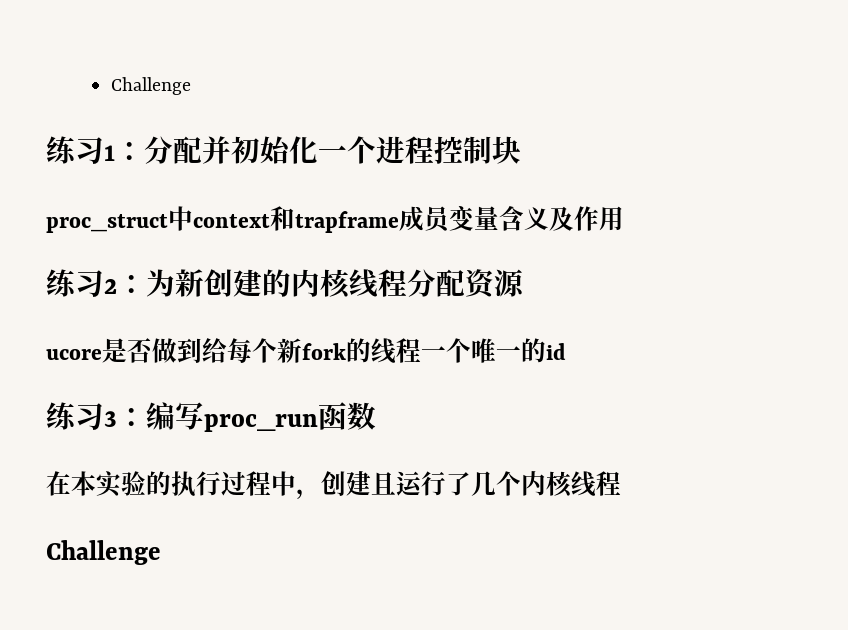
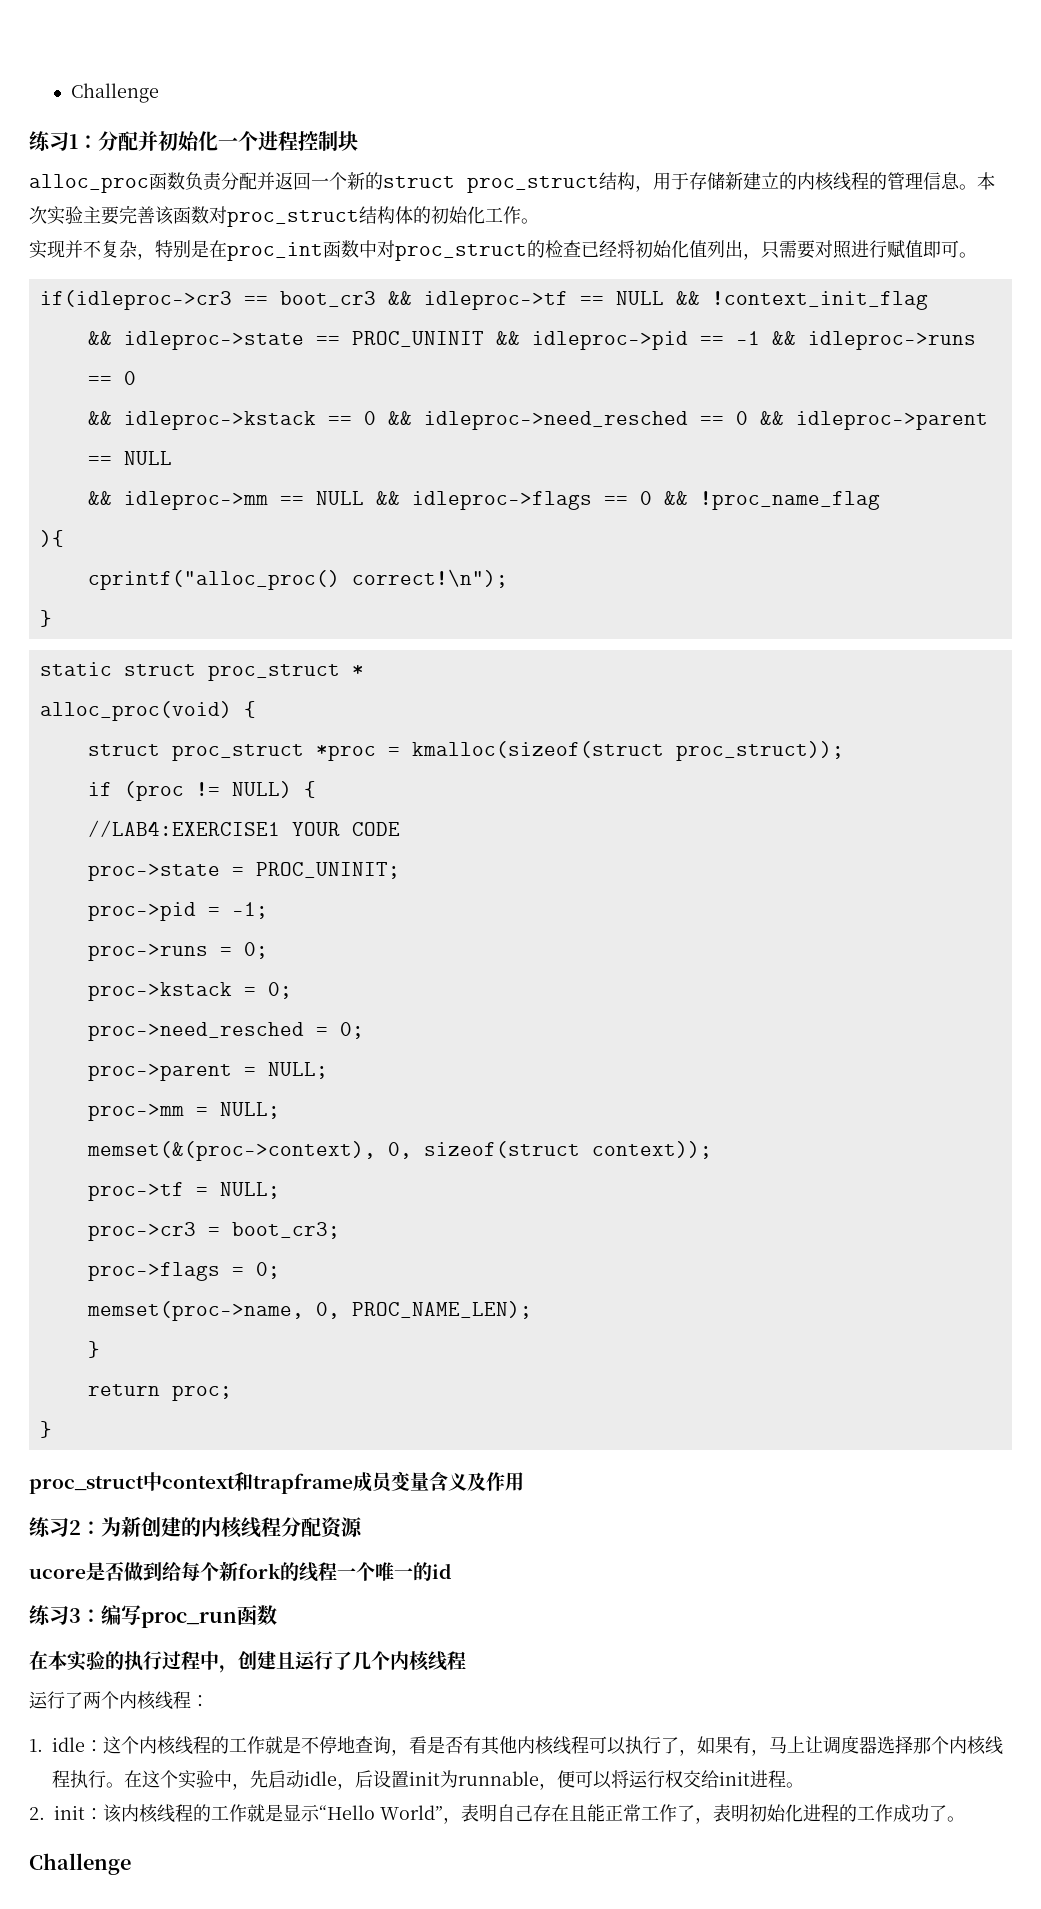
(521, 150) none -> [29,172,995,193] [29,205,539,227] [29,240,977,261] [39,290,928,310] [87,331,976,350] [87,371,136,385] [87,411,988,430] [87,451,172,465] [87,491,880,510] [39,530,64,547] [87,569,508,590] [39,610,52,627] [39,662,364,681] [39,701,256,721] [87,741,844,761] [87,781,316,801] [87,820,400,837] [87,862,400,881] [87,902,268,921] [87,942,268,961] [87,982,292,1001] [87,1022,364,1041] [87,1062,328,1081] [87,1102,280,1121] [86,1141,712,1161] [87,1182,280,1201] [87,1222,340,1241] [87,1262,280,1281] [86,1301,532,1321] [87,1341,100,1358] [87,1384,232,1401] [39,1421,52,1438] // alloc_proc函数负责分配并返回一个新的struct proc_struct结构，用于存储新建立的内核线程的管理信息。本次实验主要完善该函数对proc_struct结构体的初始化工作。 // 实现并不复杂，特别是在proc_int函数中对proc_struct的检查已经将初始化值列出，只需要对照进行赋值即可。 // if(idleproc->cr3 == boot_cr3 && idleproc->tf == NULL && !context_init_flag // && idleproc->state == PROC_UNINIT && idleproc->pid == -1 && idleproc->runs == 0 // && idleproc->kstack == 0 && idleproc->need_resched == 0 && idleproc->parent == NULL // && idleproc->mm == NULL && idleproc->flags == 0 && !proc_name_flag // ){ // cprintf("alloc_proc() correct!\n"); // } // static struct proc_struct * // alloc_proc(void) { // struct proc_struct *proc = kmalloc(sizeof(struct proc_struct)); // if (proc != NULL) { // //LAB4:EXERCISE1 YOUR CODE // proc->state = PROC_UNINIT; // proc->pid = -1; // proc->runs = 0; // proc->kstack = 0; // proc->need_resched = 0; // proc->parent = NULL; // proc->mm = NULL; // memset(&(proc->context), 0, sizeof(struct context)); // proc->tf = NULL; // proc->cr3 = boot_cr3; // proc->flags = 0; // memset(proc->name, 0, PROC_NAME_LEN); // } // return proc; // }
(621, 483) none -> [29,1691,209,1710] [29,1735,1003,1756] [52,1770,804,1790] [29,1804,965,1824] // 运行了两个内核线程： // 1. idle：这个内核线程的工作就是不停地查询，看是否有其他内核线程可以执行了，如果有，马上让调度器选择那个内核线程执行。在这个实验中，先启动idle，后设置init为runnable，便可以将运行权交给init进程。 // 2. init：该内核线程的工作就是显示“Hello World”，表明自己存在且能正常工作了，表明初始化进程的工作成功了。

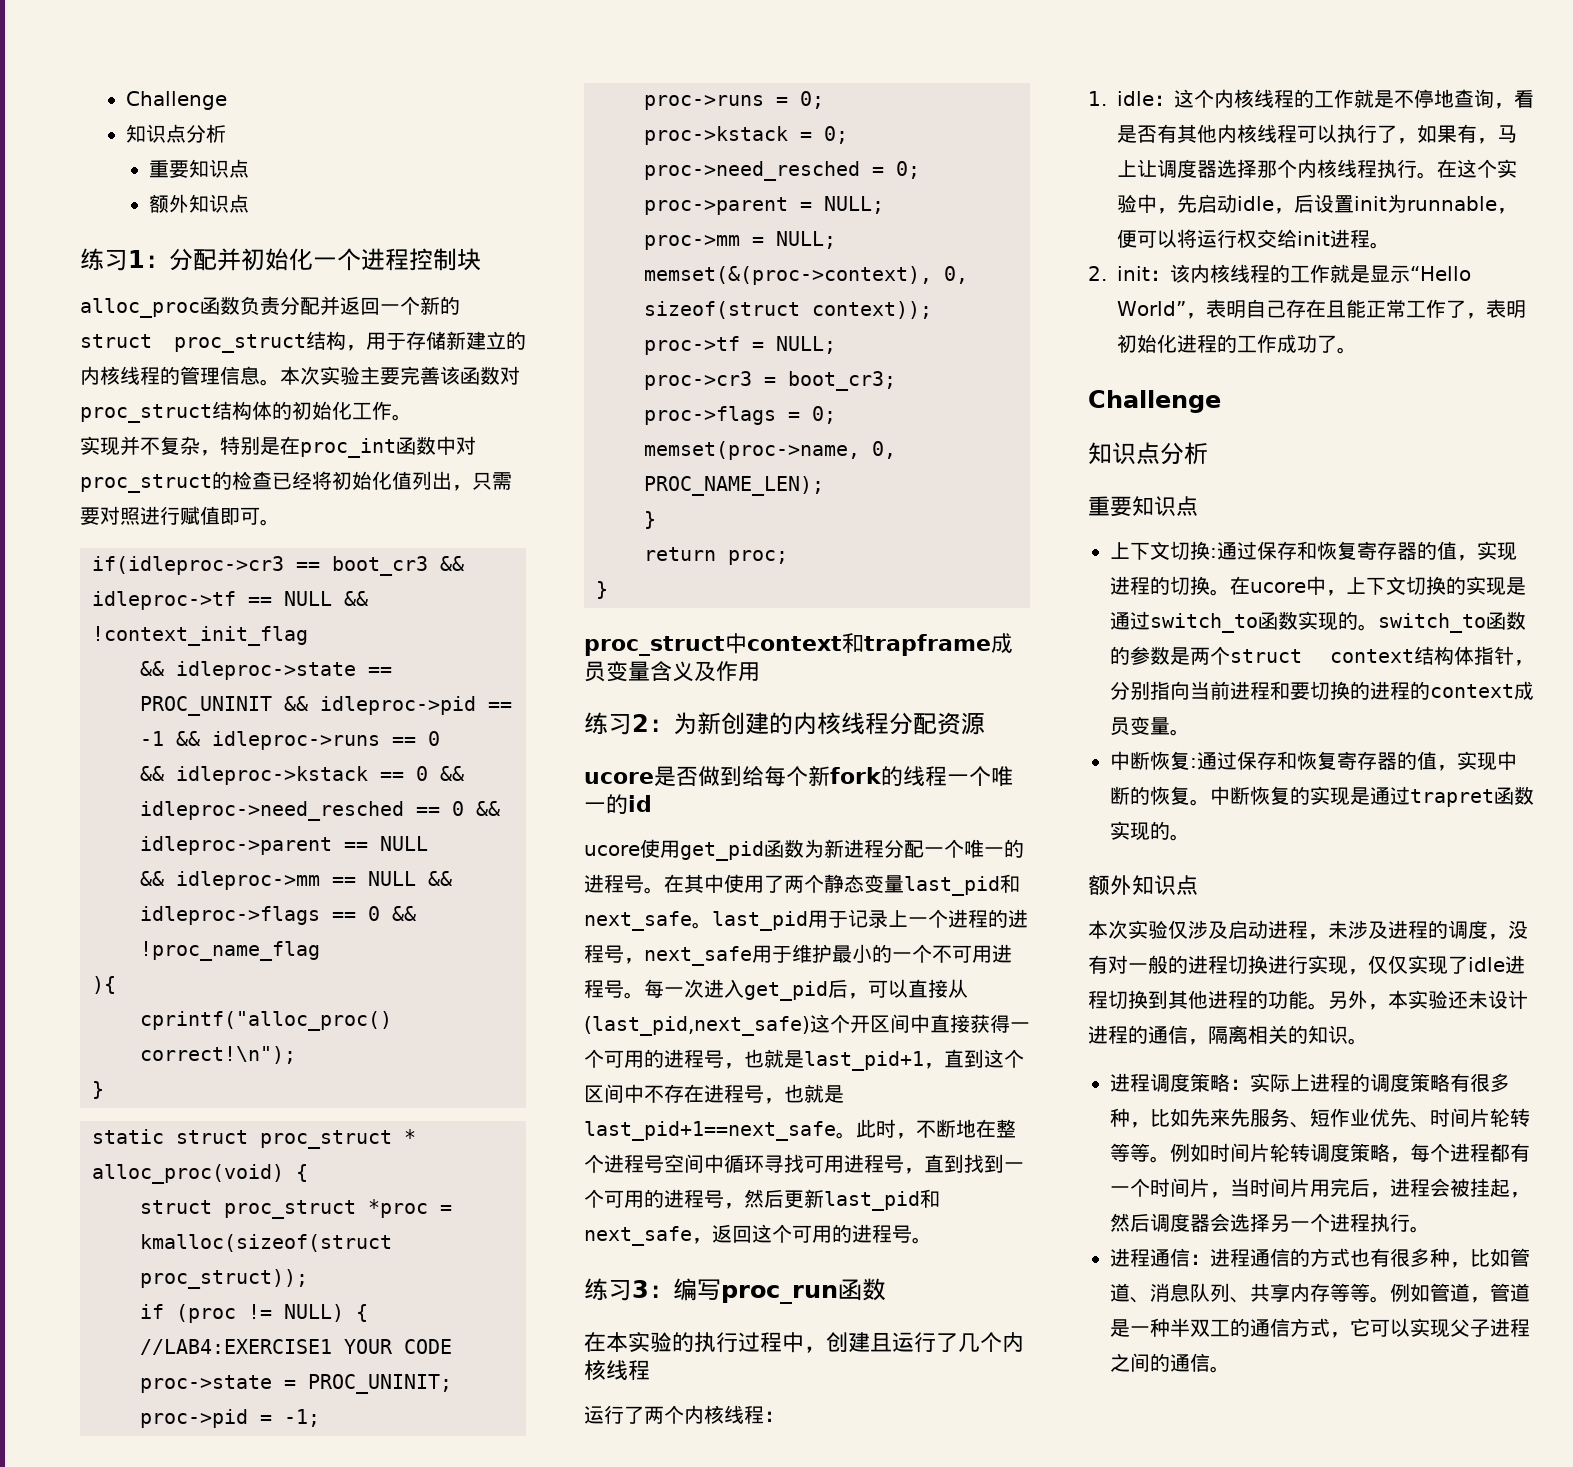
[70,83,159,103] Challenge -> [125,91,227,110] [125,124,226,143] [149,159,250,178] [149,194,250,213] Challenge // 知识点分析 // 重要知识点 // 额外知识点
(452, 1571) none -> [584,839,1024,861] [584,874,1020,896] [584,909,1028,931] [584,944,1012,966] [584,979,968,1001] [584,1014,1030,1036] [584,1049,1024,1071] [584,1084,844,1104] [584,1119,1016,1141] [584,1154,1024,1174] [584,1189,940,1211] [584,1224,932,1246] // ucore使用get_pid函数为新进程分配一个唯一的进程号。在其中使用了两个静态变量last_pid和next_safe。last_pid用于记录上一个进程的进程号，next_safe用于维护最小的一个不可用进程号。每一次进入get_pid后，可以直接从(last_pid,next_safe)这个开区间中直接获得一个可用的进程号，也就是last_pid+1，直到这个区间中不存在进程号，也就是last_pid+1==next_safe。此时，不断地在整个进程号空间中循环寻找可用进程号，直到找到一个可用的进程号，然后更新last_pid和next_safe，返回这个可用的进程号。
(131, 1864) none -> [1088,442,1208,465] [1088,496,1198,517] [1110,541,1517,561] [1110,576,1526,596] [1110,611,1526,633] [1110,646,1534,666] [1110,681,1534,700] [1110,716,1190,736] [1110,751,1517,771] [1110,786,1534,807] [1110,821,1190,841] [1088,875,1198,895] [1088,920,1528,940] [1088,955,1525,975] [1088,990,1528,1010] [1088,1025,1368,1045] [1110,1073,1510,1092] [1110,1108,1530,1128] [1110,1143,1530,1163] [1110,1178,1530,1198] [1110,1213,1430,1233] [1110,1248,1530,1268] [1110,1283,1530,1303] [1110,1318,1530,1338] [1110,1353,1230,1373] // 知识点分析 // 重要知识点 // 上下文切换:通过保存和恢复寄存器的值，实现进程的切换。在ucore中，上下文切换的实现是通过switch_to函数实现的。switch_to函数的参数是两个struct context结构体指针，分别指向当前进程和要切换的进程的context成员变量。 // 中断恢复:通过保存和恢复寄存器的值，实现中断的恢复。中断恢复的实现是通过trapret函数实现的。 // 额外知识点 // 本次实验仅涉及启动进程，未涉及进程的调度，没有对一般的进程切换进行实现，仅仅实现了idle进程切换到其他进程的功能。另外，本实验还未设计进程的通信，隔离相关的知识。 // 进程调度策略：实际上进程的调度策略有很多种，比如先来先服务、短作业优先、时间片轮转等等。例如时间片轮转调度策略，每个进程都有一个时间片，当时间片用完后，进程会被挂起，然后调度器会选择另一个进程执行。 // 进程通信：进程通信的方式也有很多种，比如管道、消息队列、共享内存等等。例如管道，管道是一种半双工的通信方式，它可以实现父子进程之间的通信。

